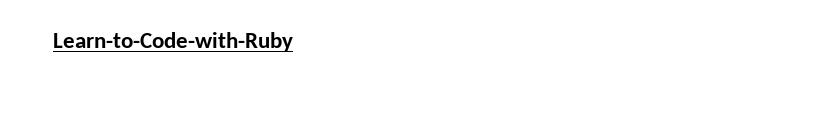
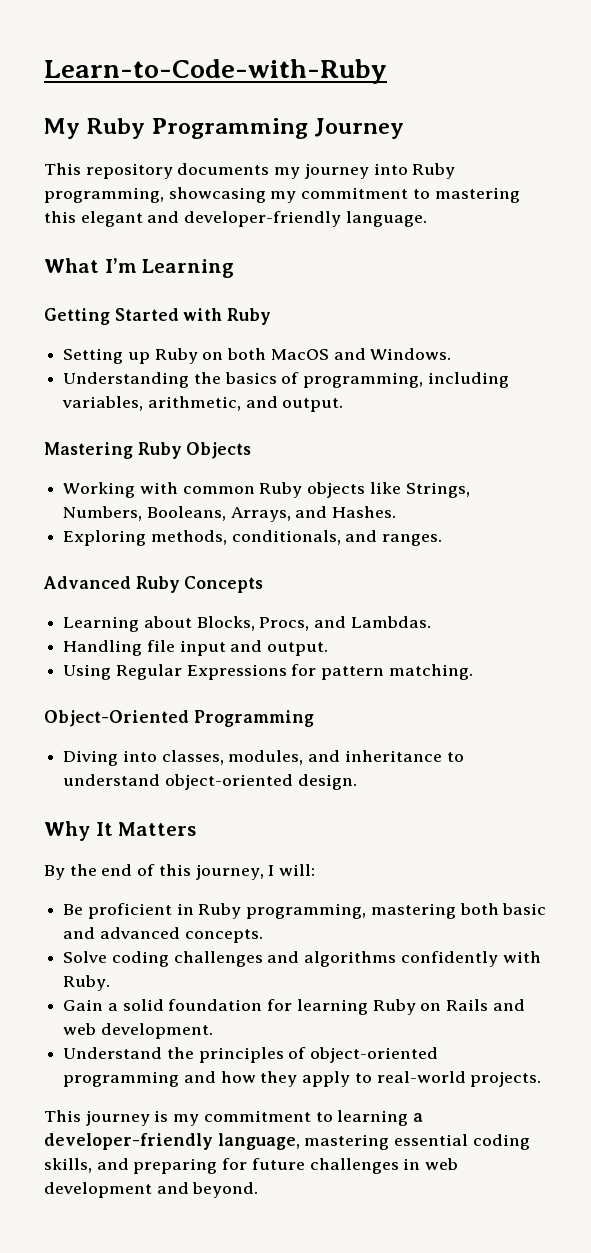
(293, 42) none -> [44,118,405,139] [44,163,456,179] [44,187,520,203] [44,211,427,227] [44,258,235,278] [44,308,272,325] [63,348,452,364] [63,372,509,388] [62,396,344,412] [44,442,252,459] [63,482,470,498] [63,506,397,522] [63,530,443,546] [43,576,264,593] [63,616,431,632] [63,640,329,656] [63,664,473,680] [44,710,314,727] [63,750,464,766] [63,774,357,790] [44,821,197,841] [44,864,316,880] [63,903,547,919] [63,927,263,943] [63,951,541,967] [63,975,111,991] [63,999,525,1015] [63,1023,213,1039] [63,1047,439,1063] [63,1071,542,1087] [44,1110,424,1126] [44,1133,530,1150] [44,1158,459,1174] [44,1182,259,1198] // My Ruby Programming Journey // This repository documents my journey into Ruby programming, showcasing my commitment to mastering this elegant and developer-friendly language. // What I’m Learning // Getting Started with Ruby // Setting up Ruby on both MacOS and Windows. // Understanding the basics of programming, including variables, arithmetic, and output. // Mastering Ruby Objects // Working with common Ruby objects like Strings, Numbers, Booleans, Arrays, and Hashes. // Exploring methods, conditionals, and ranges. // Advanced Ruby Concepts // Learning about Blocks, Procs, and Lambdas. // Handling file input and output. // Using Regular Expressions for pattern matching. // Object-Oriented Programming // Diving into classes, modules, and inheritance to understand object-oriented design. // Why It Matters // By the end of this journey, I will: // Be proficient in Ruby programming, mastering both basic and advanced concepts. // Solve coding challenges and algorithms confidently with Ruby. // Gain a solid foundation for learning Ruby on Rails and web development. // Understand the principles of object-oriented programming and how they apply to real-world projects. // This journey is my commitment to learning a developer-friendly language, mastering essential coding skills, and preparing for future challenges in web development and beyond.

